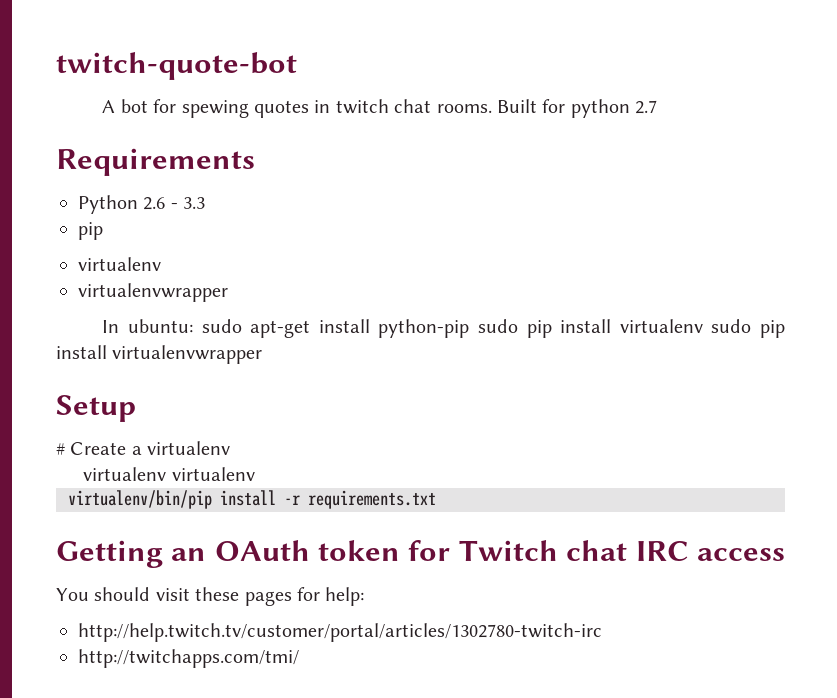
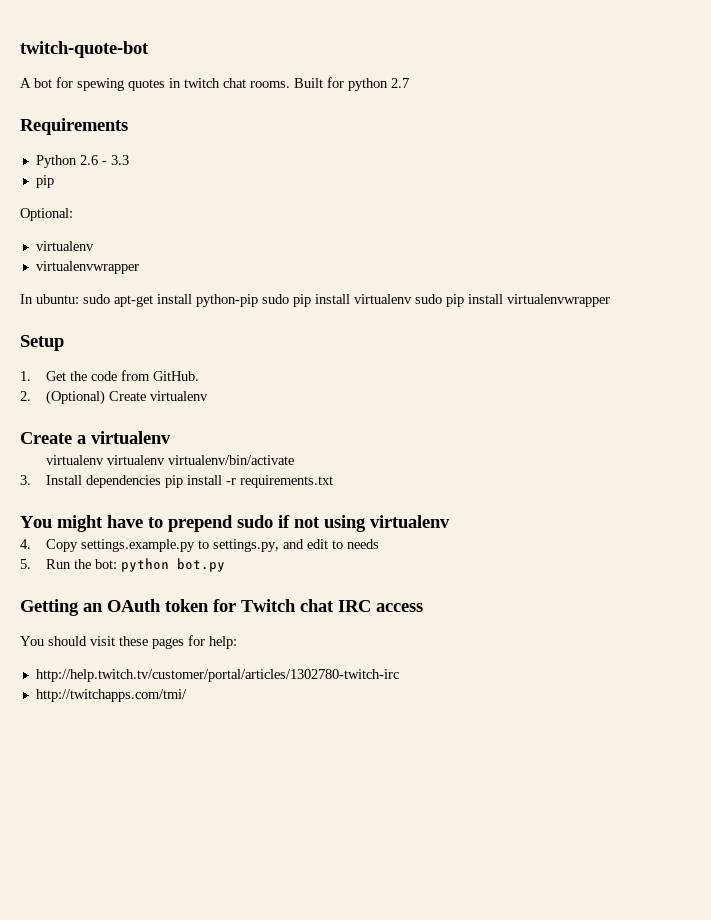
(103, 231) none -> [20,208,73,221] // Optional:
[56,443,65,455] # -> [20,370,200,381] [20,390,209,405] 1. Get the code from GitHub. // 2. (Optional) Create virtualenv //
[68,490,436,509] // virtualenv/bin/pip install -r requirements.txt -> [168,455,295,465] [20,475,334,488] [20,515,450,532] [20,539,380,552] [20,558,226,572] virtualenv/bin/activate // 3. Install dependencies pip install -r requirements.txt // You might have to prepend sudo if not using virtualenv // 4. Copy settings.example.py to settings.py, and edit to needs // 5. Run the bot: python bot.py

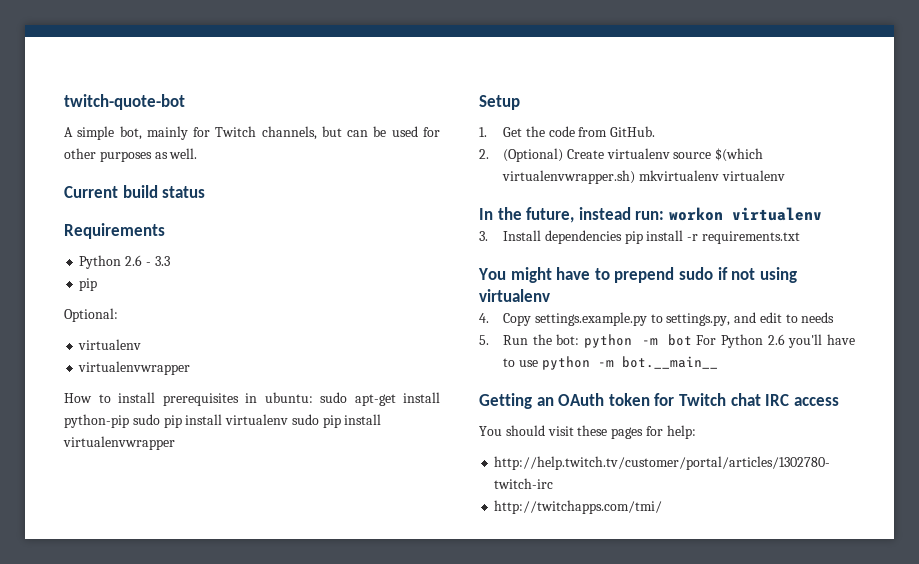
[34,77,409,91] bot for spewing quotes in twitch chat rooms. Built for python 2.7 -> [77,126,440,140] [64,148,198,162] [64,185,206,198] simple bot, mainly for Twitch channels, but can be used for other purposes as well. // Current build status
[20,294,33,304] In -> [64,392,257,406] How to install prerequisites in
[20,431,171,444] [46,455,295,465] // Create a virtualenv // virtualenv virtualenv virtualenv/bin/activate -> [673,148,764,162] [501,170,785,184] [479,207,822,223] source $(which virtualenvwrapper.sh) mkvirtualenv virtualenv // In the future, instead run: workon virtualenv
[177,558,226,572] bot.py -> [641,334,855,348] [502,356,718,370] -m bot For Python 2.6 you'll have to use python -m bot.__main__

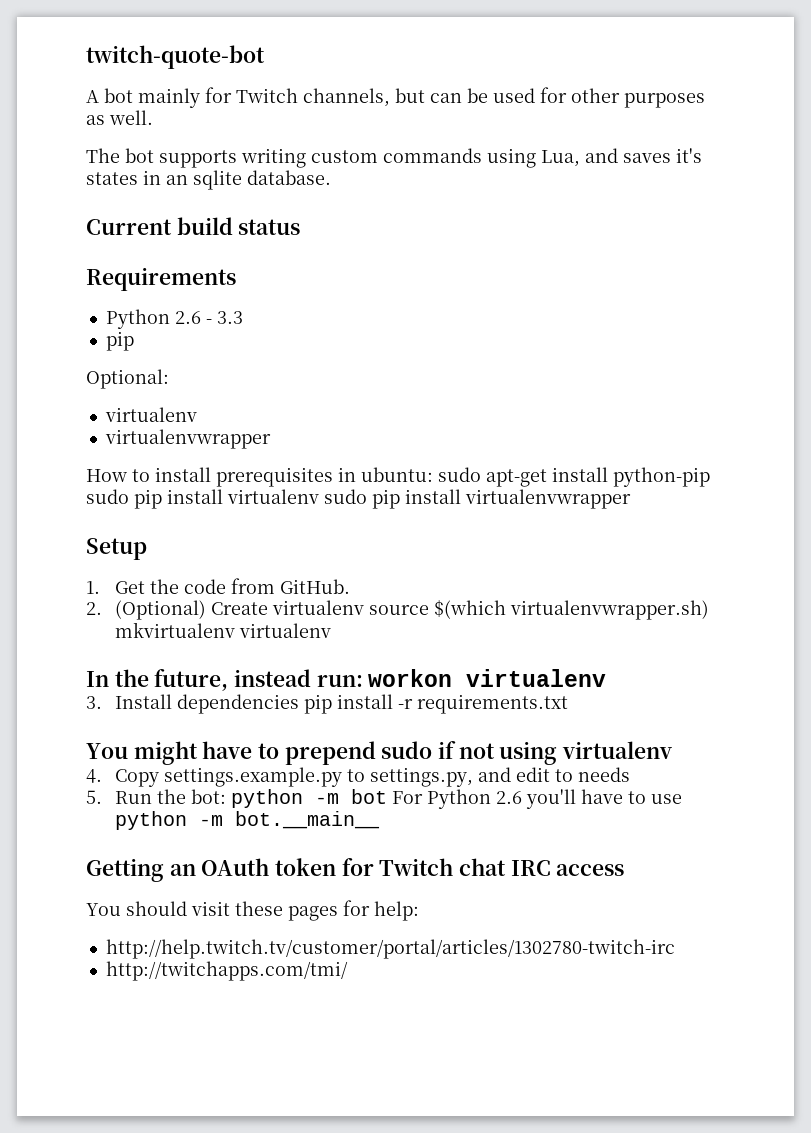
[77,126,142,140] simple bot, -> [104,88,133,103] bot
(198, 153) none -> [86,148,702,168] [86,170,331,190] // The bot supports writing custom commands using Lua, and saves it's states in an sqlite database.

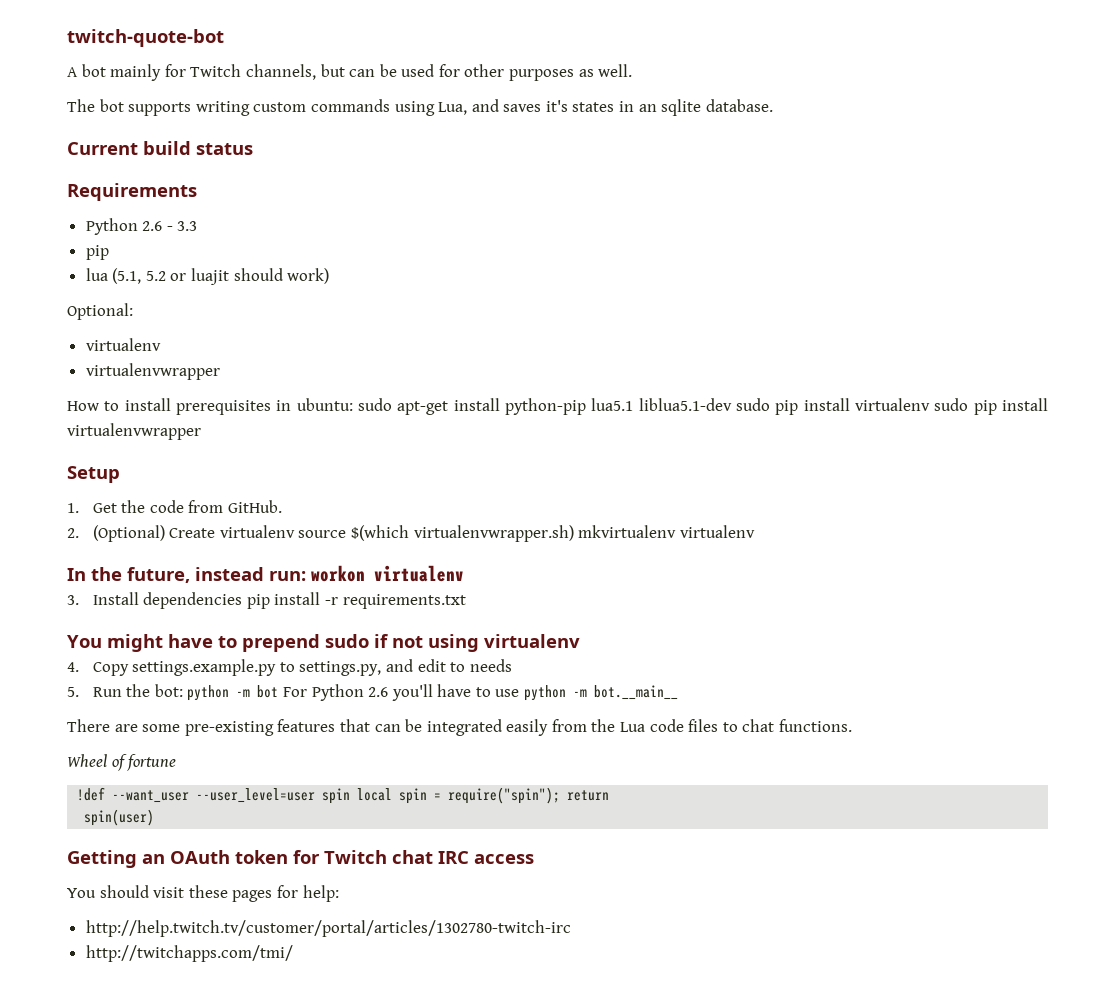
(134, 341) none -> [85,268,330,285] // lua (5.1, 5.2 or luajit should work)
(710, 477) none -> [591,398,732,411] lua5.1 liblua5.1-dev
(381, 820) none -> [67,719,853,736] [67,754,177,771] [77,787,610,804] [84,809,155,826] // There are some pre-existing features that can be integrated easily from the Lua code files to chat functions. // Wheel of fortune // !def --want_user --user_level=user spin local spin = require("spin"); return // spin(user)

